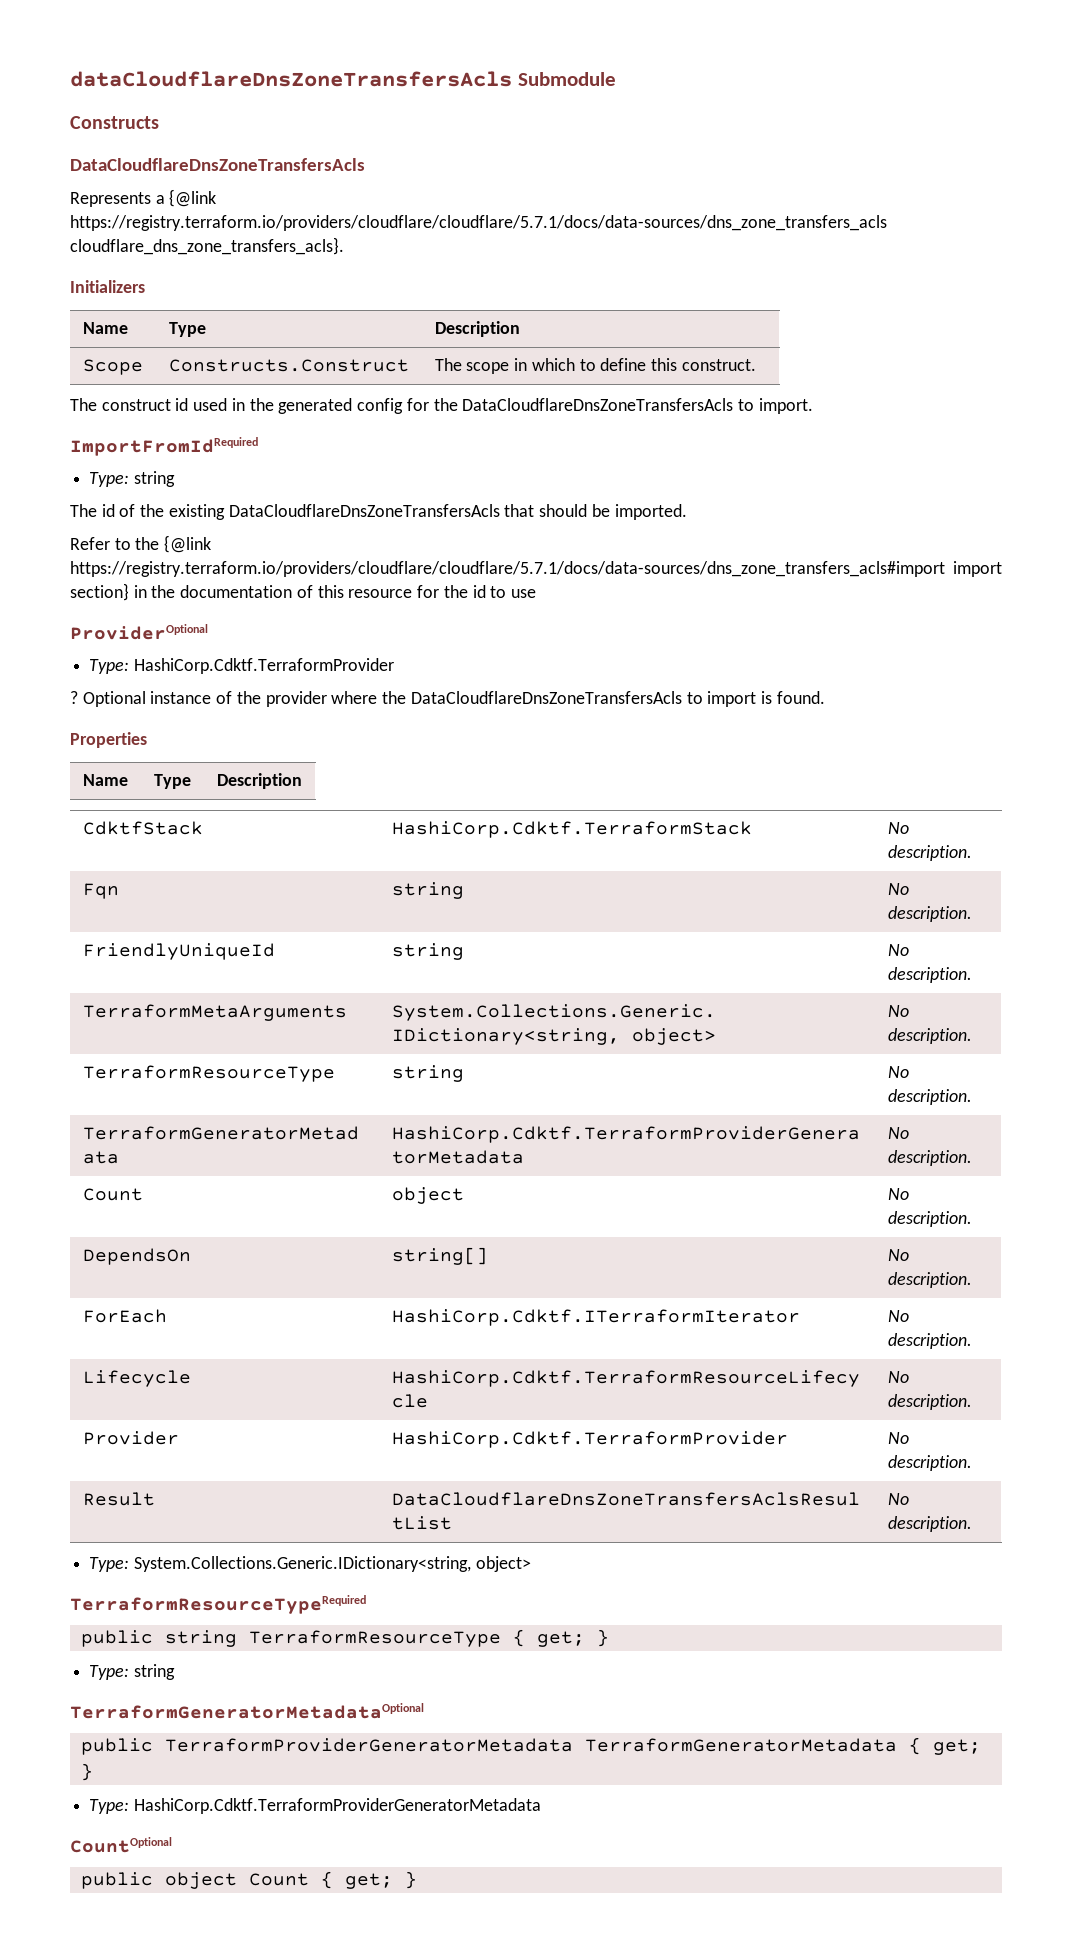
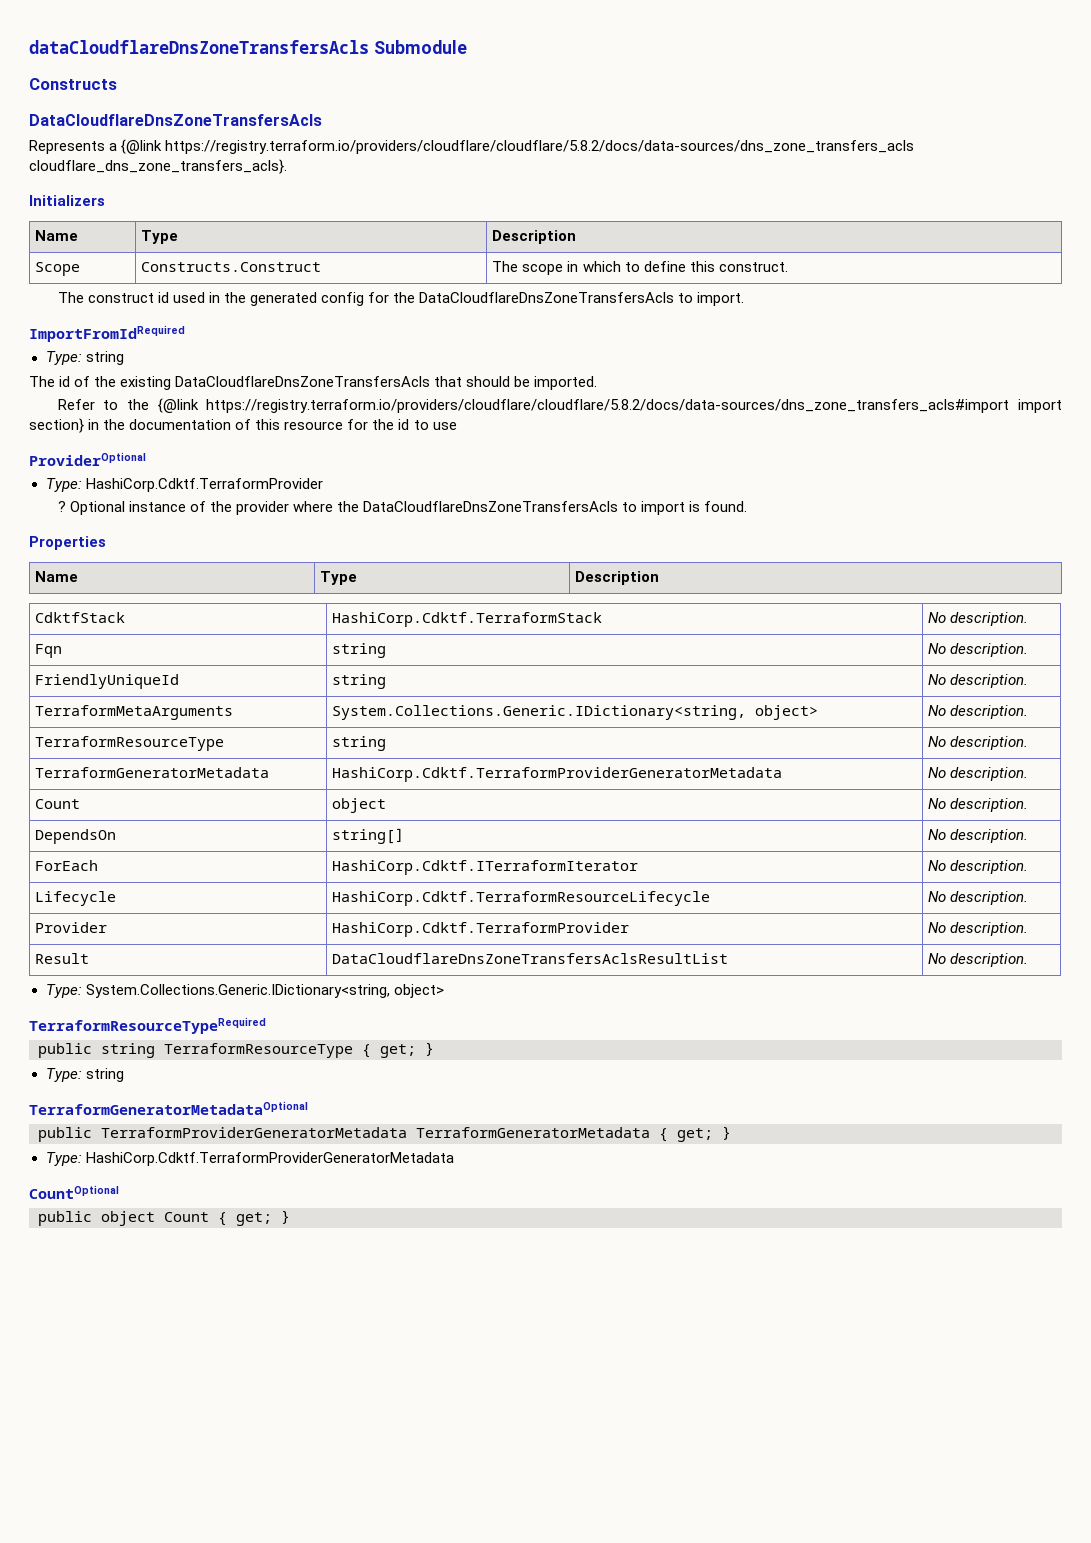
[70,215,887,231] https://registry.terraform.io/providers/cloudflare/cloudflare/5.7.1/docs/data-sources/dns_zone_transfers_acls -> [165,140,915,154] https://registry.terraform.io/providers/cloudflare/cloudflare/5.8.2/docs/data-sources/dns_zone_transfers_acls
[70,561,945,577] https://registry.terraform.io/providers/cloudflare/cloudflare/5.7.1/docs/data-sources/dns_zone_transfers_acls#import -> [206,399,1010,413] https://registry.terraform.io/providers/cloudflare/cloudflare/5.8.2/docs/data-sources/dns_zone_transfers_acls#import

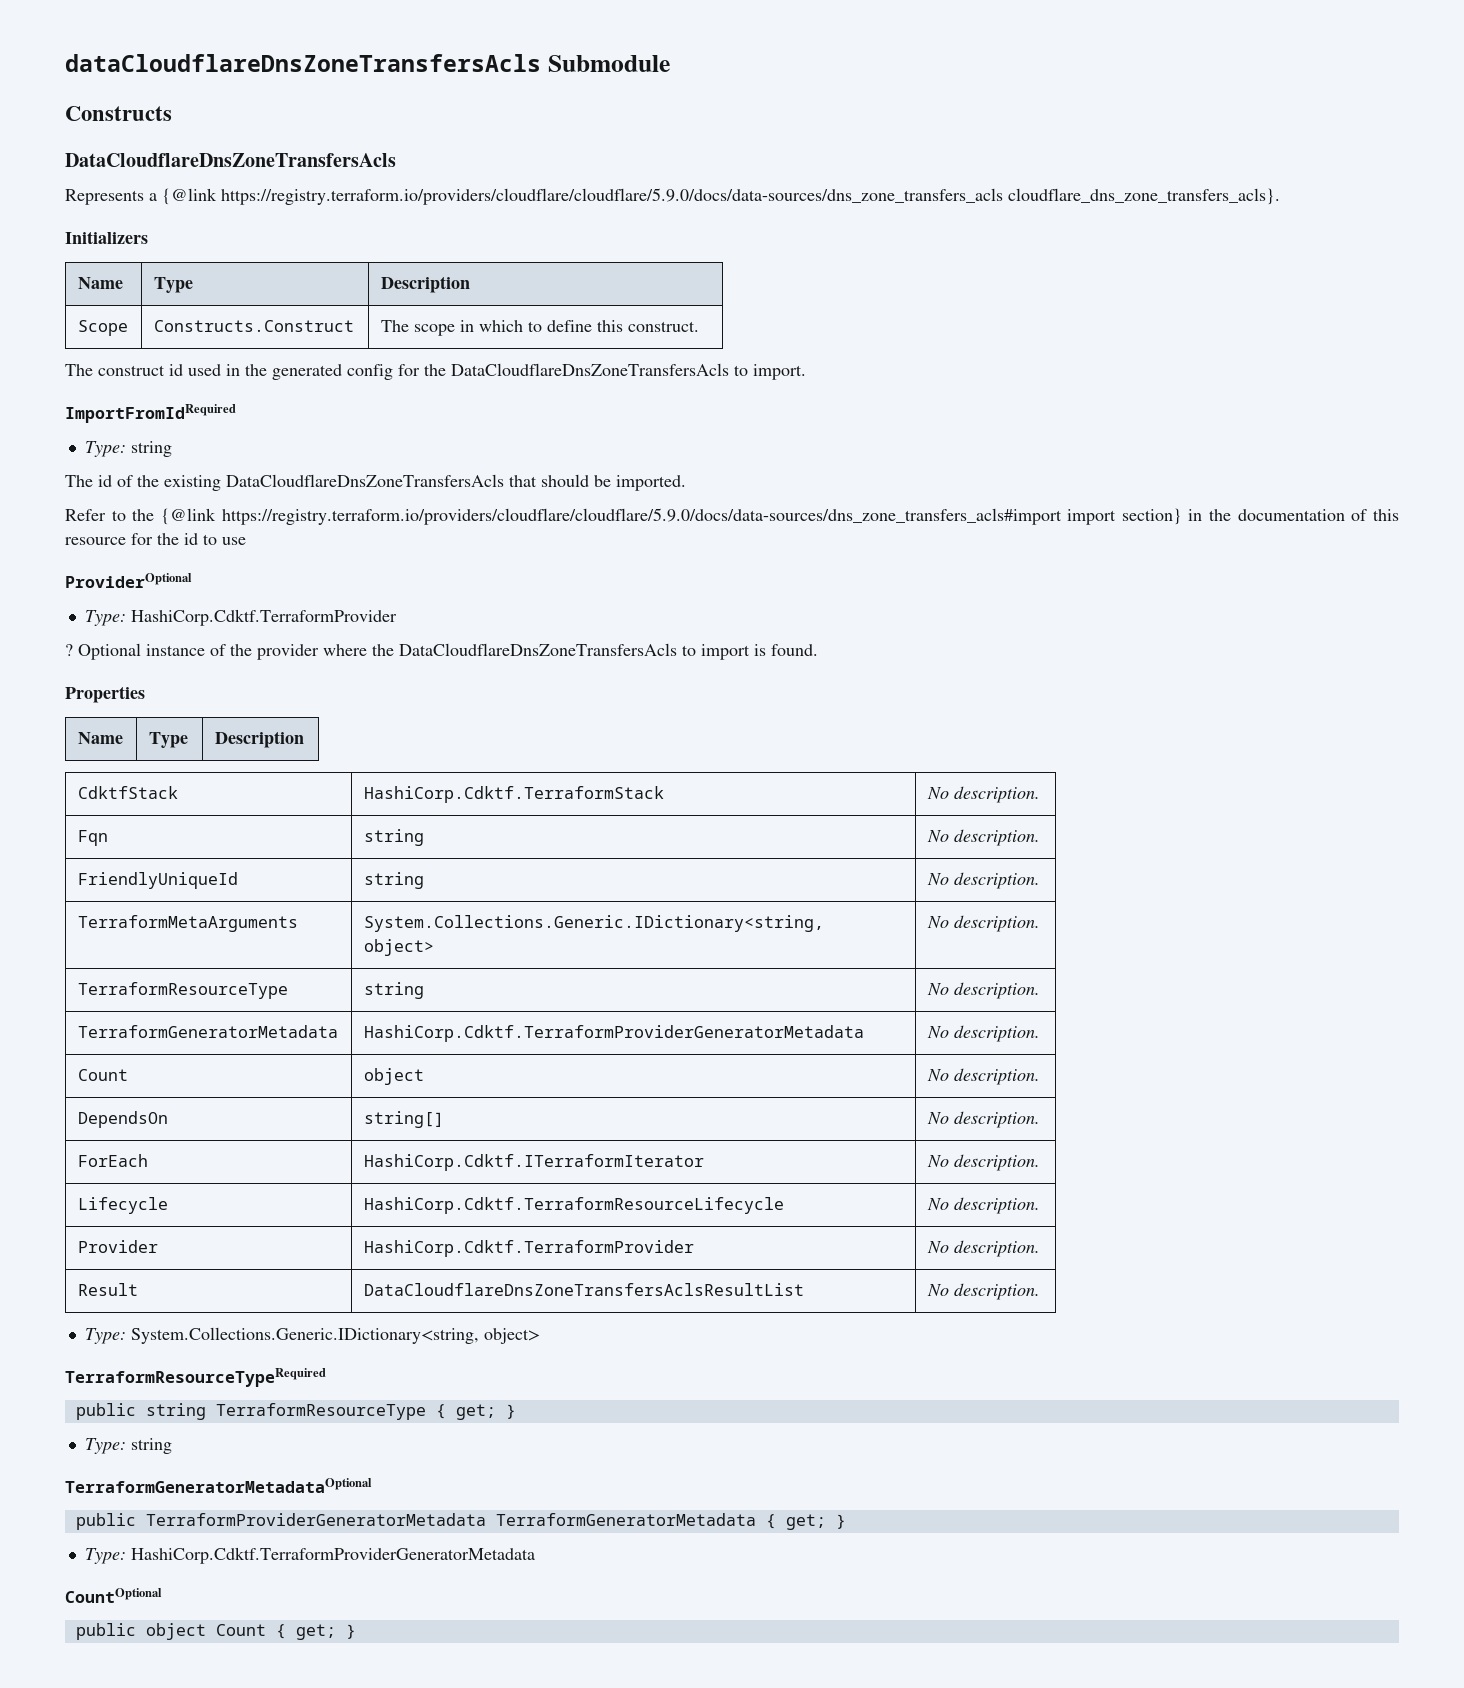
[165,140,915,154] https://registry.terraform.io/providers/cloudflare/cloudflare/5.8.2/docs/data-sources/dns_zone_transfers_acls -> [221,188,1003,205] https://registry.terraform.io/providers/cloudflare/cloudflare/5.9.0/docs/data-sources/dns_zone_transfers_acls
[206,399,1010,413] https://registry.terraform.io/providers/cloudflare/cloudflare/5.8.2/docs/data-sources/dns_zone_transfers_acls#import -> [221,508,1062,525] https://registry.terraform.io/providers/cloudflare/cloudflare/5.9.0/docs/data-sources/dns_zone_transfers_acls#import

